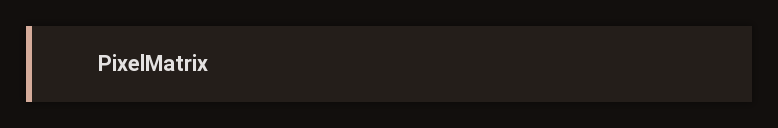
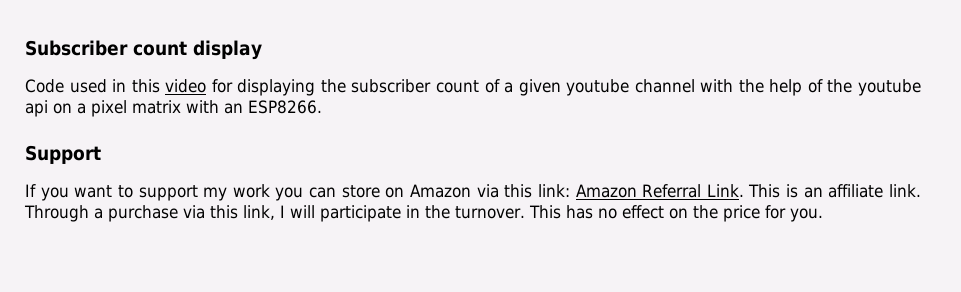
[98,54,208,71] PixelMatrix -> [25,40,262,60] [25,79,921,96] [25,100,322,117] [25,145,101,164] [25,184,921,201] [24,205,823,222] Subscriber count display // Code used in this video for displaying the subscriber count of a given youtube channel with the help of the youtube api on a pixel matrix with an ESP8266. // Support // If you want to support my work you can store on Amazon via this link: Amazon Referral Link. This is an affiliate link. Through a purchase via this link, I will participate in the turnover. This has no effect on the price for you.

